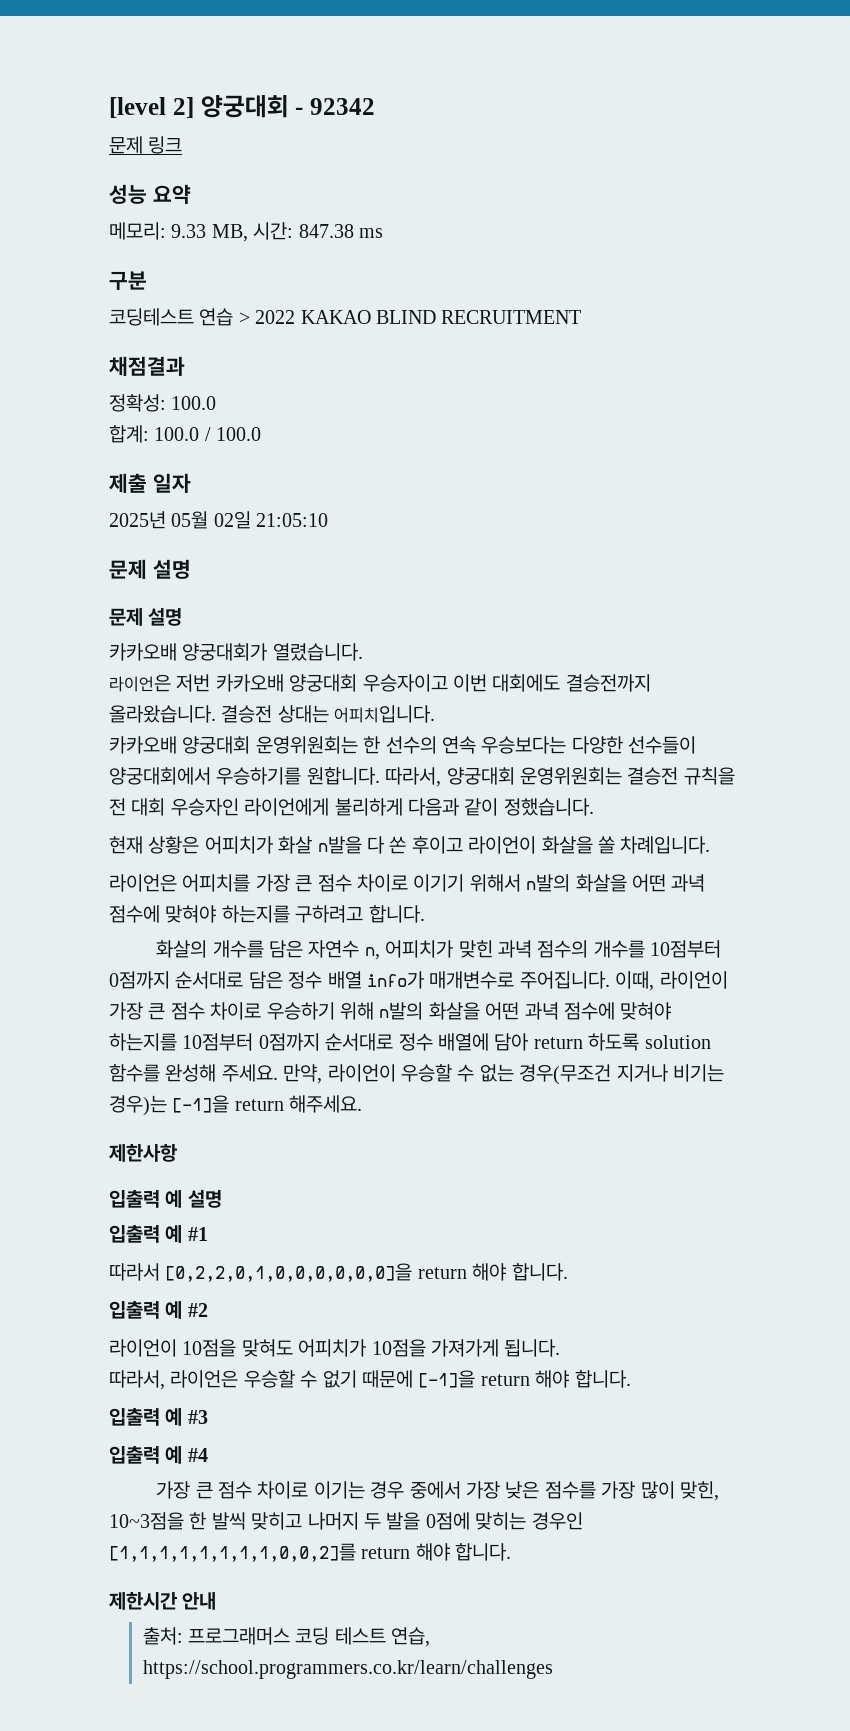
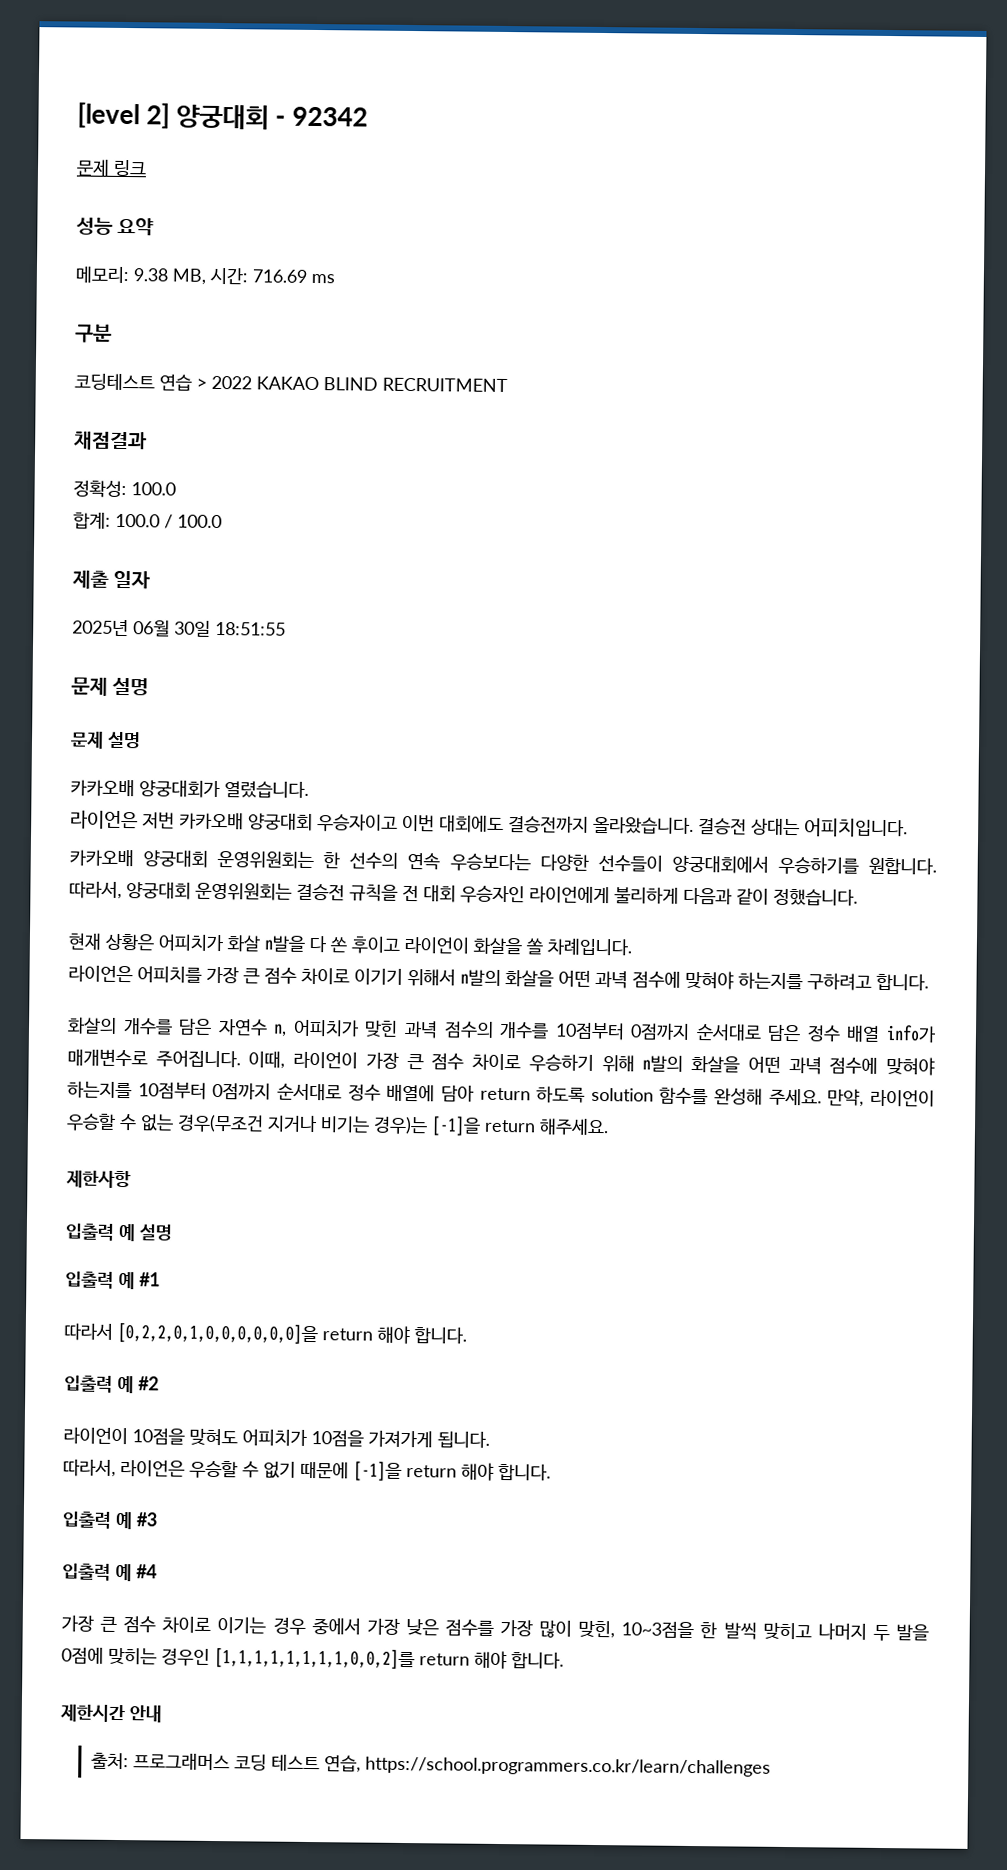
[171,224,207,238] 9.33 -> [133,268,168,282] 9.38
[298,224,354,238] 847.38 -> [252,269,307,283] 716.69
[171,511,329,529] 05월 02일 21:05:10 -> [133,620,286,637] 06월 30일 18:51:55

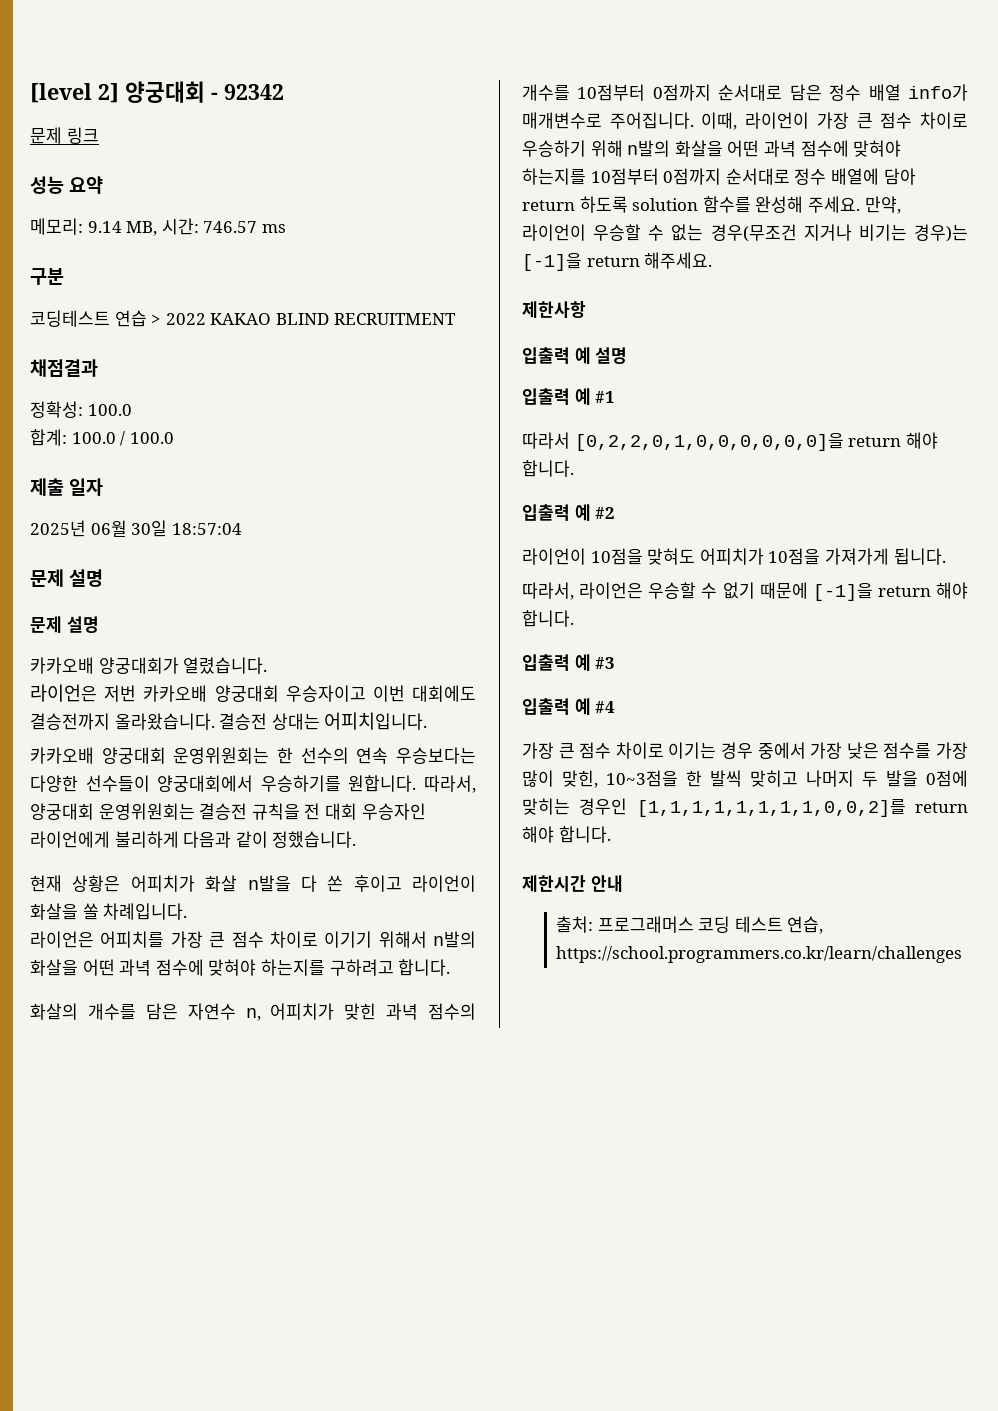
[133,268,168,282] 9.38 -> [87,221,122,233] 9.14
[252,269,307,283] 716.69 -> [203,221,258,233] 746.57
[215,621,286,636] 18:51:55 -> [171,523,242,535] 18:57:04

